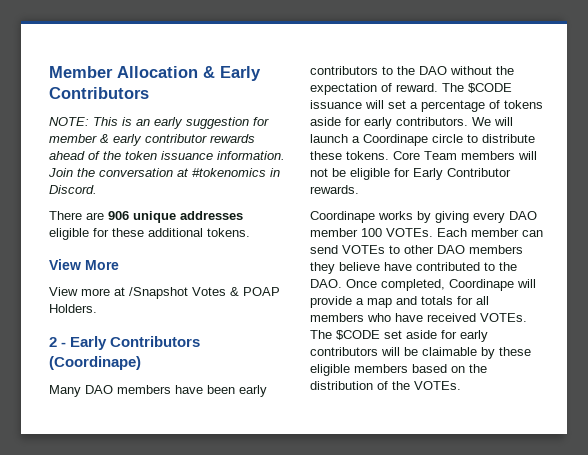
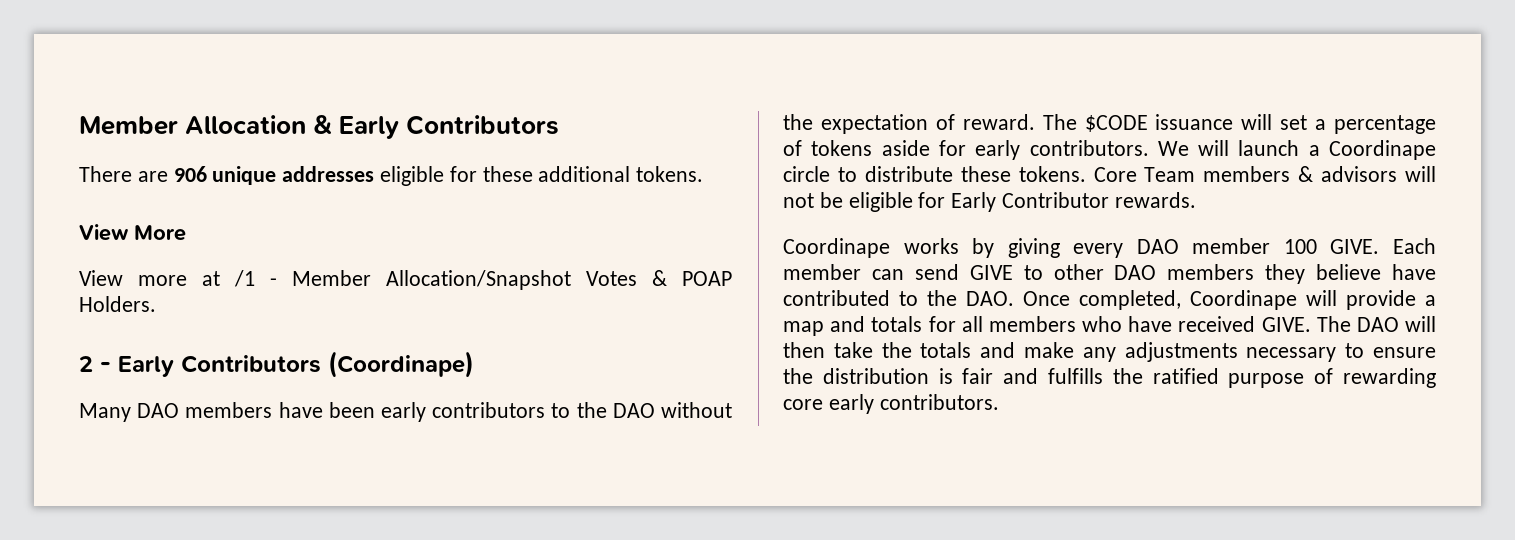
[49,117,269,129] [49,134,255,146] [49,151,285,160] [48,168,280,177] [49,185,97,194] // NOTE: This is an early suggestion for member & early contributor rewards ahead of the token issuance information. Join the conversation at #tokenomics in Discord. -> (560, 125) none
[129,287,188,299] /Snapshot -> [234,270,571,290] /1 - Member Allocation/Snapshot
(515, 155) none -> [1298,166,1398,182] & advisors
[386,228,433,237] VOTEs. -> [1330,239,1380,254] GIVE.
[342,245,385,254] VOTEs -> [969,265,1013,280] GIVE
[480,313,527,322] [310,330,488,342] [310,347,531,359] [310,364,487,376] [310,381,461,390] VOTEs. The $CODE set aside for early contributors will be claimable by these eligible members based on the distribution of the VOTEs. -> [1261,316,1436,332] [783,342,1436,362] [783,368,1436,388] [783,394,999,414] GIVE. The DAO will then take the totals and make any adjustments necessary to ensure the distribution is fair and fulfills the ratified purpose of rewarding core early contributors.

